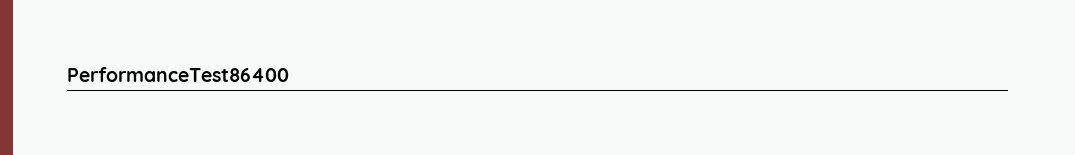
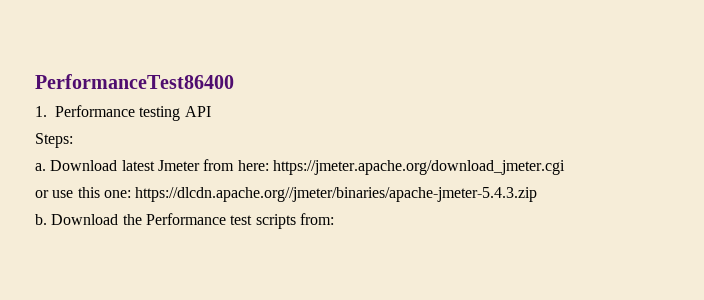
(289, 74) none -> [35,105,211,121] [35,133,73,148] [35,159,565,175] [35,187,538,202] [35,213,334,229] // 1. Performance testing API // Steps: // a. Download latest Jmeter from here: https://jmeter.apache.org/download_jmeter.cgi // or use this one: https://dlcdn.apache.org//jmeter/binaries/apache-jmeter-5.4.3.zip // b. Download the Performance test scripts from:

